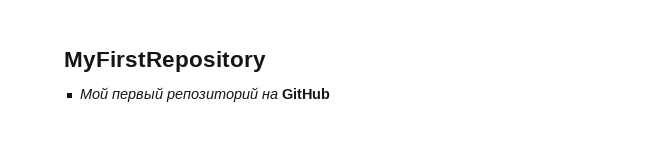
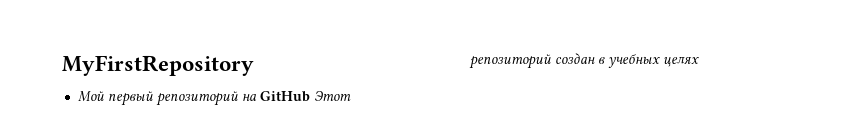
(330, 93) none -> [313,91,351,101] [468,53,699,69] Этот репозиторий создан в учебных целях

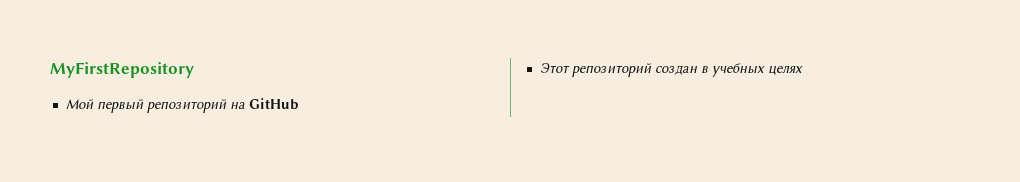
(310, 96) none -> (299, 104) //

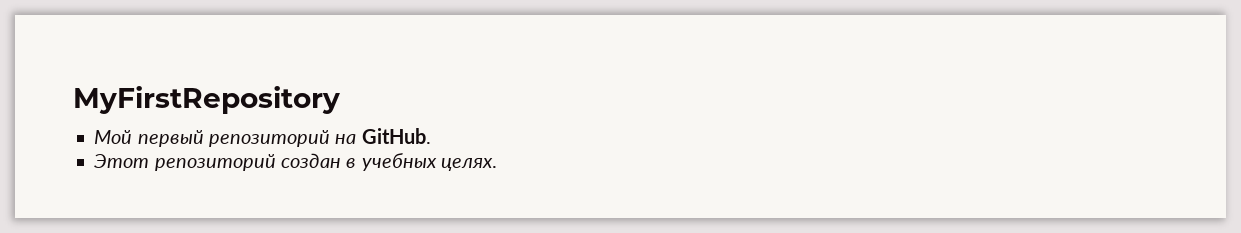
[248,98,299,110] GitHub -> [361,128,431,144] GitHub.
[767,65,803,75] целях -> [440,158,497,171] целях.

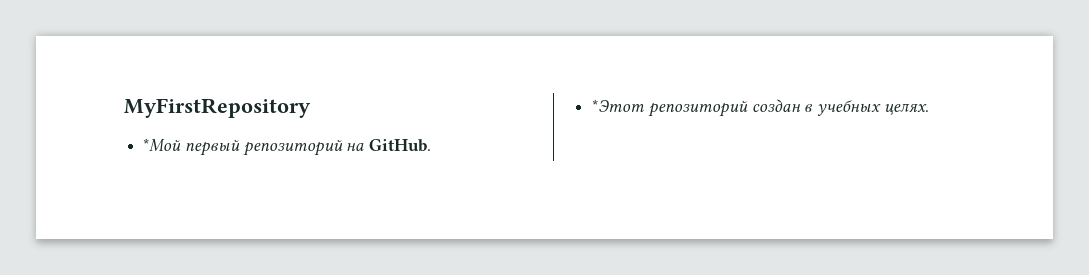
[94,130,133,144] Мой -> [143,138,182,152] *Мой
[94,154,150,168] Этот -> [592,99,645,112] *Этот

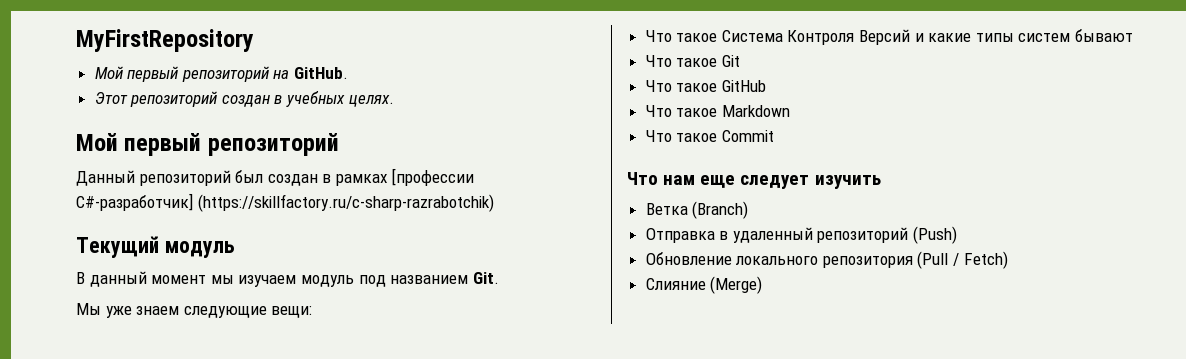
[143,138,182,152] *Мой -> [94,66,123,79] Мой
[592,99,645,112] *Этот -> [94,92,128,104] Этот
(929, 109) none -> [76,133,339,156] [76,168,474,186] [76,193,494,212] [76,236,235,258] [76,271,499,287] [76,303,313,318] [645,29,1134,45] [645,55,740,67] [645,80,766,92] [645,105,790,117] [645,130,774,142] [627,172,881,189] [645,201,749,219] [645,226,958,244] [645,251,1008,269] [645,276,763,294] // Мой первый репозиторий // Данный репозиторий был создан в рамках [профессии C#-разработчик] (https://skillfactory.ru/c-sharp-razrabotchik) // Текущий модуль // В данный момент мы изучаем модуль под названием Git. // Мы уже знаем следующие вещи: // Что такое Система Контроля Версий и какие типы систем бывают // Что такое Git // Что такое GitHub // Что такое Markdown // Что такое Commit // Что нам еще следует изучить // Ветка (Branch) // Отправка в удаленный репозиторий (Push) // Обновление локального репозитория (Pull / Fetch) // Слияние (Merge)

